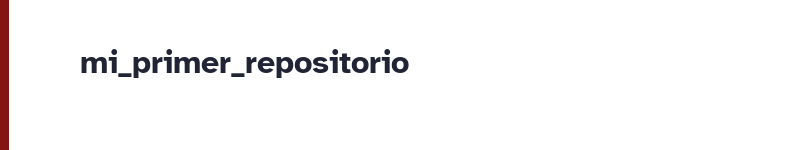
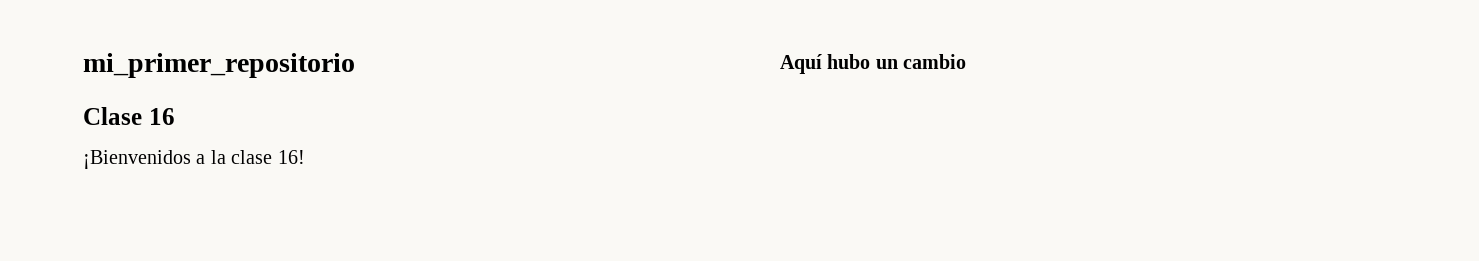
(409, 63) none -> [83,107,175,125] [83,150,305,169] [780,54,967,74] // Clase 16 // ¡Bienvenidos a la clase 16! // Aquí hubo un cambio

